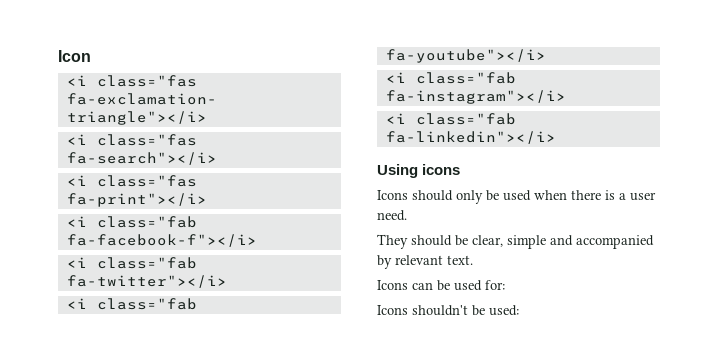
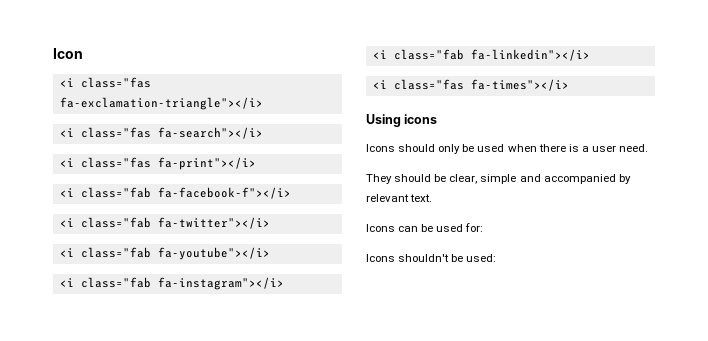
(556, 137) none -> [372,79,569,91] // <i class="fas fa-times"></i>

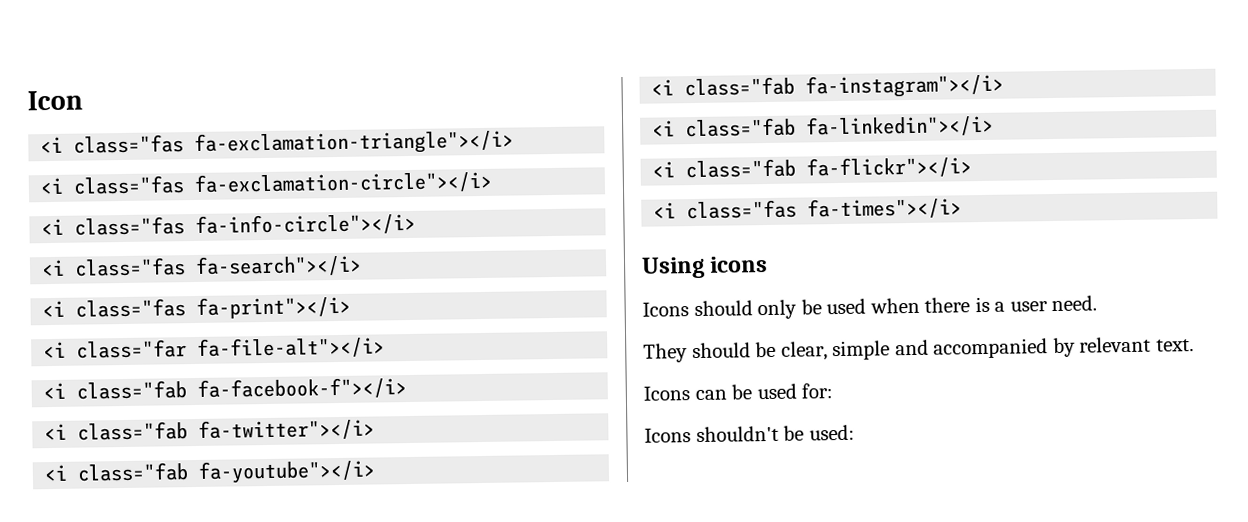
(263, 103) none -> [40,170,494,195] [41,212,417,236] // <i class="fas fa-exclamation-circle"></i> // <i class="fas fa-info-circle"></i>
(256, 163) none -> [43,336,386,359] // <i class="far fa-file-alt"></i>
(590, 55) none -> [652,156,973,179] // <i class="fab fa-flickr"></i>

